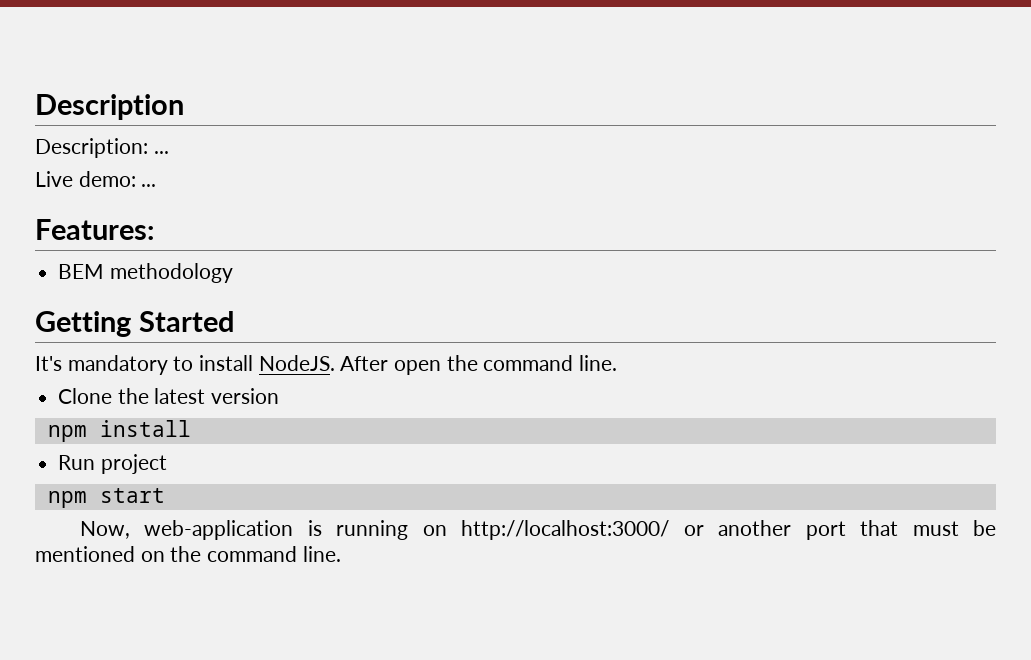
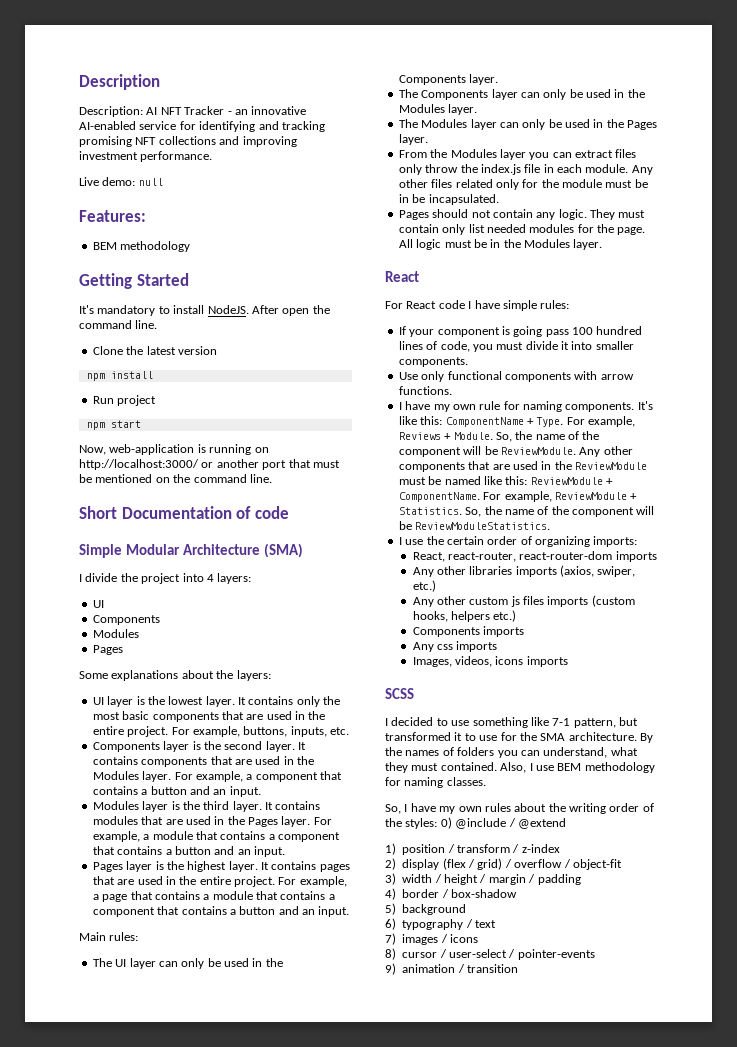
[153,151,169,154] ... -> [146,106,307,115] [79,121,325,132] [79,136,297,147] [79,151,213,162] AI NFT Tracker - an innovative AI-enabled service for identifying and tracking promising NFT collections and improving investment performance.
[141,184,157,187] ... -> [138,178,163,186] null
(341, 554) none -> [79,506,289,519] [79,543,303,558] [79,573,252,584] [92,600,104,608] [92,615,160,625] [92,629,139,638] [92,645,123,655] [79,670,271,681] [92,696,341,707] [92,711,326,722] [92,726,349,737] [92,741,306,752] [92,756,314,767] [92,771,342,782] [92,786,261,797] [92,801,321,812] [92,816,332,827] [92,831,340,842] [92,846,285,857] [92,861,350,872] [92,876,347,887] [92,891,335,902] [92,906,350,917] [79,932,139,941] [92,958,283,969] [398,74,499,85] [398,89,645,100] [398,104,478,115] [398,119,658,130] [398,134,428,145] [398,149,637,160] [398,164,653,175] [398,179,648,190] [398,194,499,205] [398,209,646,220] [398,224,646,235] [398,239,603,250] [385,271,419,282] [385,300,570,311] [398,326,643,337] [398,341,634,352] [398,357,468,367] [398,371,634,382] [398,386,452,395] [398,401,653,412] [398,416,635,427] [398,431,600,442] [398,446,633,457] [398,461,647,472] [398,476,613,485] [398,491,638,502] [398,506,655,517] [398,521,551,530] [398,536,638,547] [412,551,657,562] [412,565,636,577] [412,580,436,592] [412,595,635,607] [412,610,517,622] [412,626,524,637] [412,641,498,652] [412,656,568,667] [385,688,414,699] [385,717,638,728] [385,732,653,743] [385,747,638,758] [385,762,655,773] [385,777,486,788] [385,803,654,814] [385,817,566,829] [385,843,560,855] [385,858,622,870] [385,873,581,885] [385,888,517,900] [385,903,467,915] [385,918,496,930] [385,933,478,945] [385,948,595,960] [385,963,518,975] // Short Documentation of code // Simple Modular Architecture (SMA) // I divide the project into 4 layers: // UI // Components // Modules // Pages // Some explanations about the layers: // UI layer is the lowest layer. It contains only the most basic components that are used in the entire project. For example, buttons, inputs, etc. // Components layer is the second layer. It contains components that are used in the Modules layer. For example, a component that contains a button and an input. // Modules layer is the third layer. It contains modules that are used in the Pages layer. For example, a module that contains a component that contains a button and an input. // Pages layer is the highest layer. It contains pages that are used in the entire project. For example, a page that contains a module that contains a component that contains a button and an input. // Main rules: // The UI layer can only be used in the Components layer. // The Components layer can only be used in the Modules layer. // The Modules layer can only be used in the Pages layer. // From the Modules layer you can extract files only throw the index.js file in each module. Any other files related only for the module must be in be incapsulated. // Pages should not contain any logic. They must contain only list needed modules for the page. All logic must be in the Modules layer. // React // For React code I have simple rules: // If your component is going pass 100 hundred lines of code, you must divide it into smaller components. // Use only functional components with arrow functions. // I have my own rule for naming components. It's like this: ComponentName + Type. For example, Reviews + Module. So, the name of the component will be ReviewModule. Any other components that are used in the ReviewModule must be named like this: ReviewModule + ComponentName. For example, ReviewModule + Statistics. So, the name of the component will be ReviewModuleStatistics. // I use the certain order of organizing imports: // React, react-router, react-router-dom imports // Any other libraries imports (axios, swiper, etc.) // Any other custom js files imports (custom hooks, helpers etc.) // Components imports // Any css imports // Images, videos, icons imports // SCSS // I decided to use something like 7-1 pattern, but transformed it to use for the SMA architecture. By the names of folders you can understand, what they must contained. Also, I use BEM methodology for naming classes. // So, I have my own rules about the writing order of the styles: 0) @include / @extend // 1) position / transform / z-index // 2) display (flex / grid) / overflow / object-fit // 3) width / height / margin / padding // 4) border / box-shadow // 5) background // 6) typography / text // 7) images / icons // 8) cursor / user-select / pointer-events // 9) animation / transition

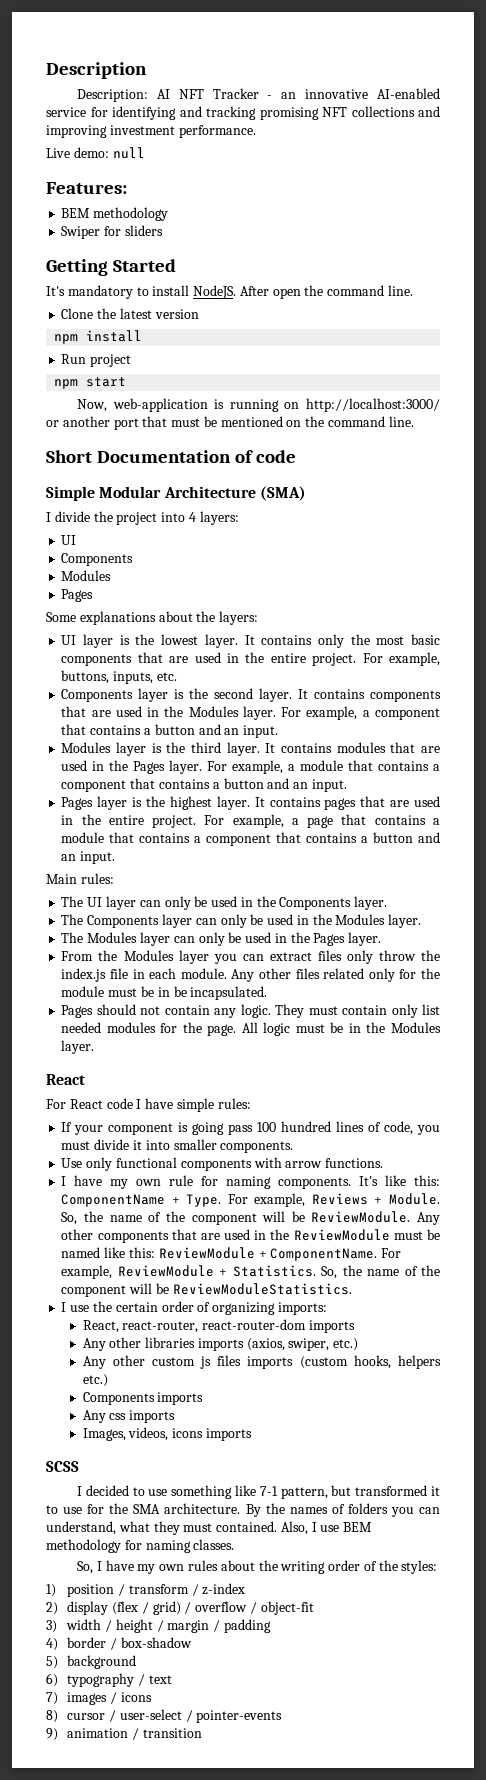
(191, 246) none -> [61,225,163,239] // Swiper for sliders
[440,817,566,829] 0) @include / @extend -> (438, 1567) none

